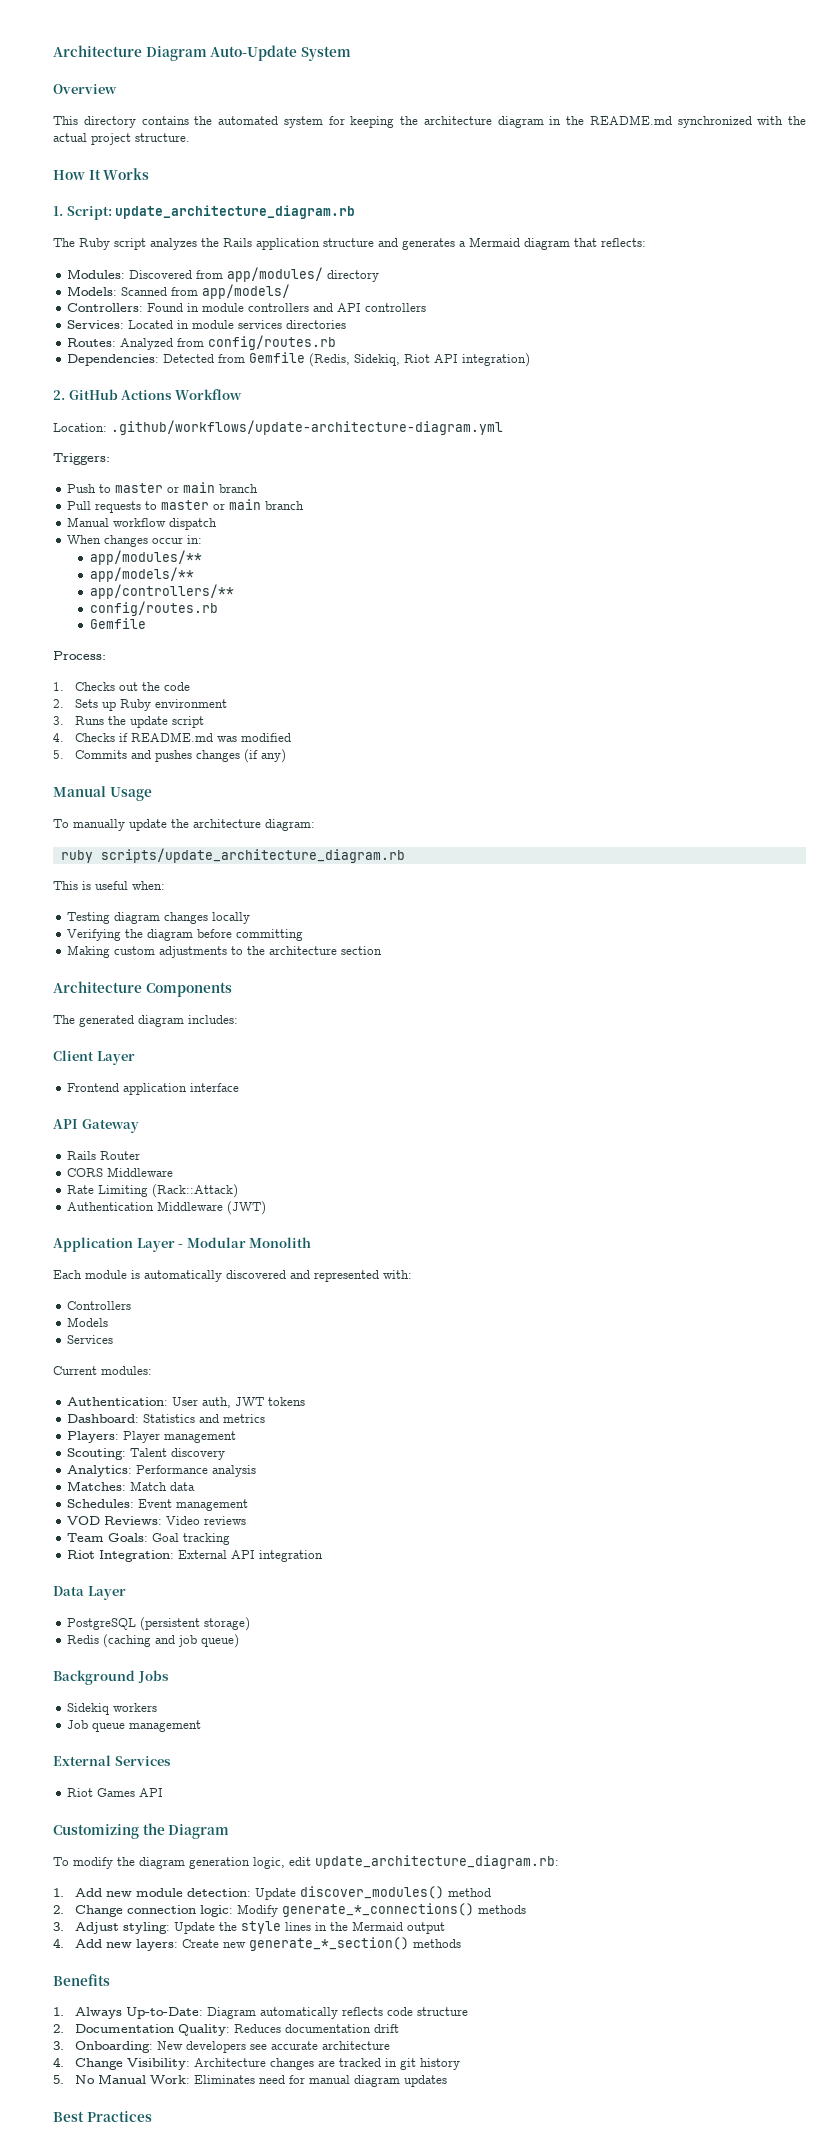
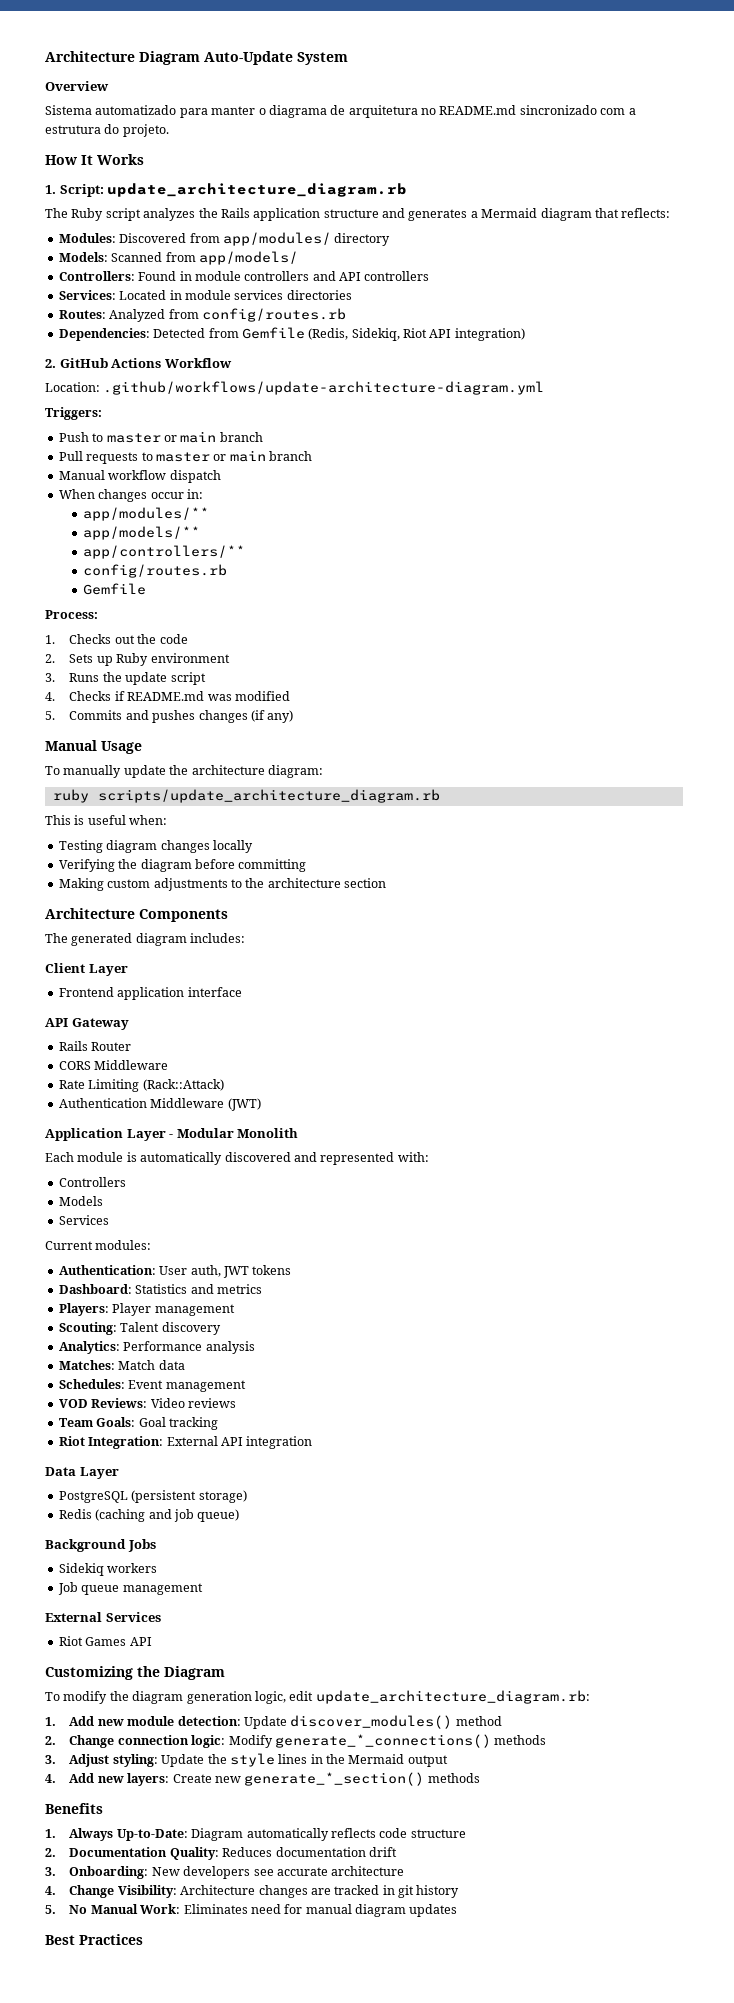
[53,115,806,128] [53,133,190,145] This directory contains the automated system for keeping the architecture diagram in the README.md synchronized with the actual project structure. -> [45,105,636,118] [45,124,169,137] Sistema automatizado para manter o diagrama de arquitetura no README.md sincronizado com a estrutura do projeto.

